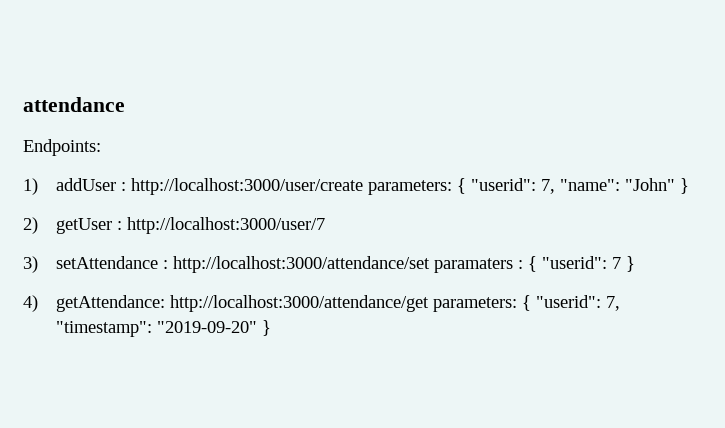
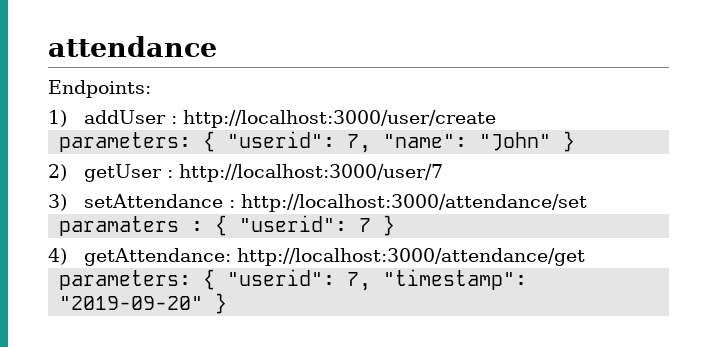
(364, 186) none -> (497, 119) //
(431, 264) none -> (588, 203) //
(430, 303) none -> (586, 257) //

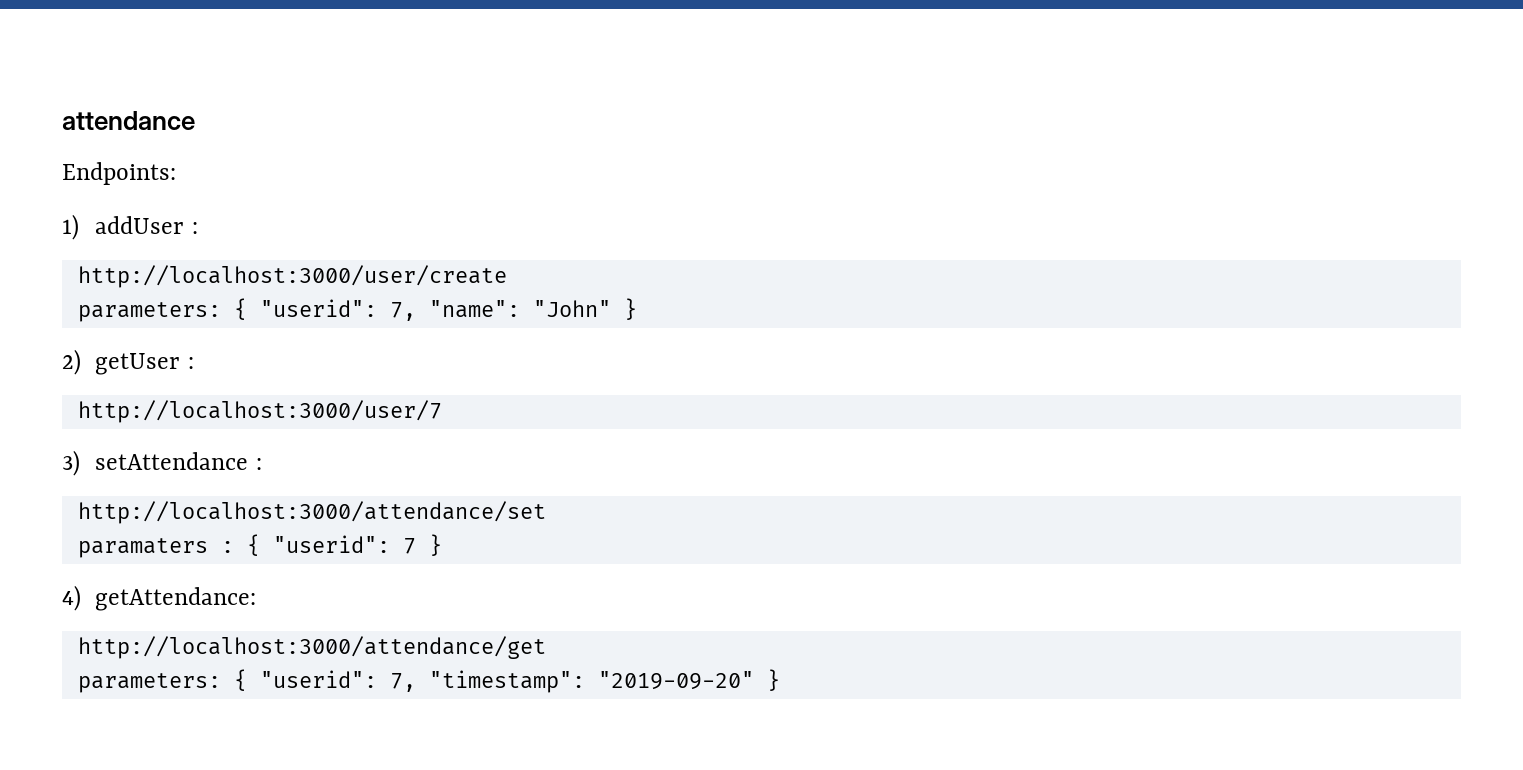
(178, 120) none -> (198, 228) //
(174, 174) none -> (194, 363) //
(236, 204) none -> (262, 464) //
(232, 257) none -> (257, 599) //

